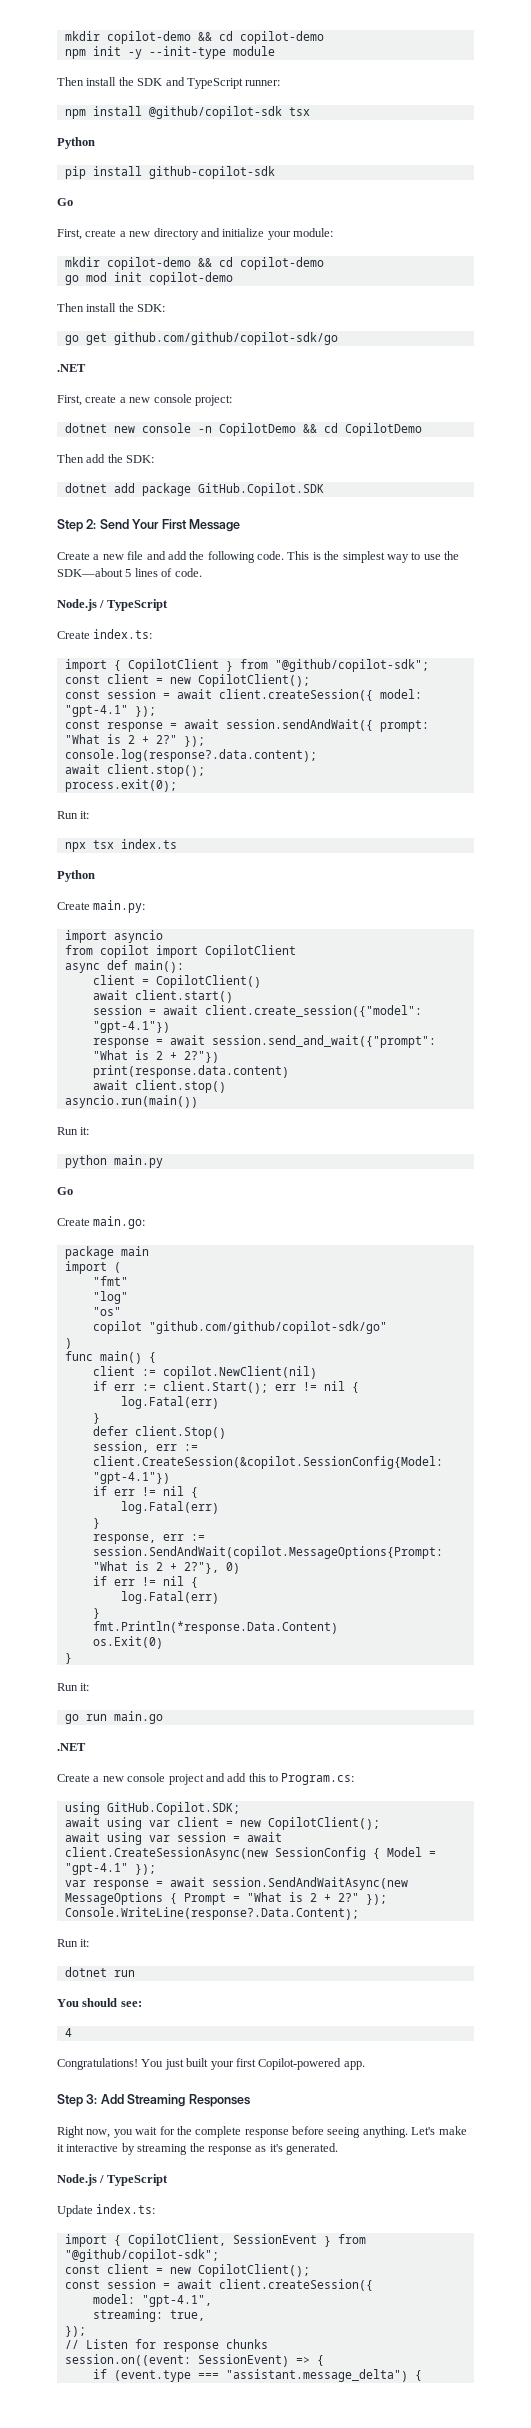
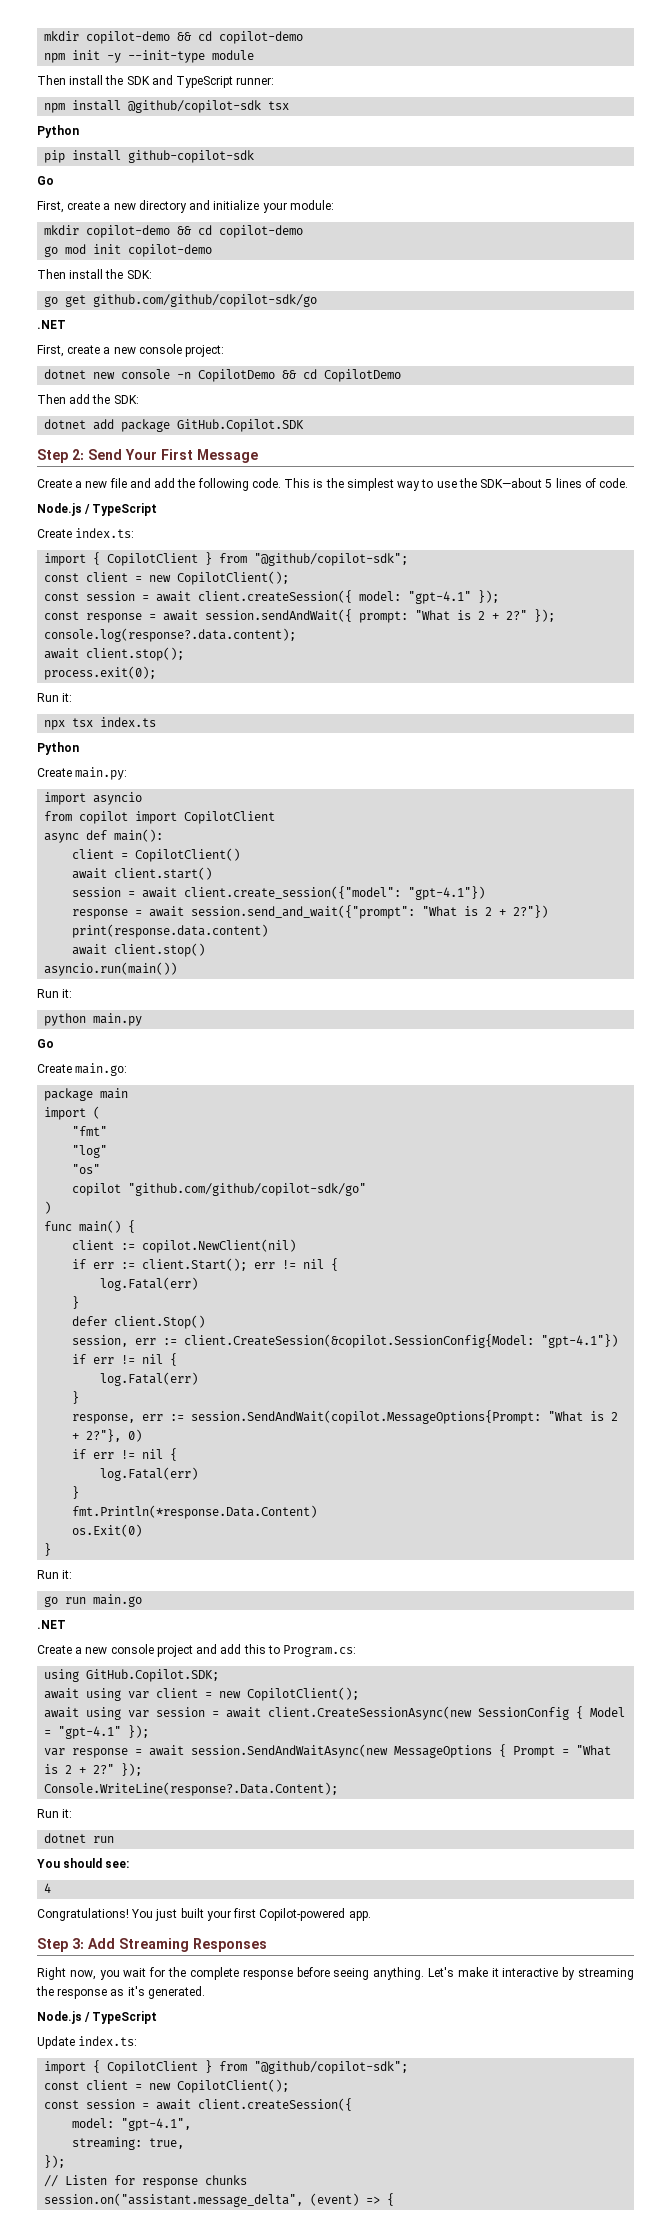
[127,2234,317,2247] CopilotClient, SessionEvent -> [107,2061,199,2074] CopilotClient
[64,2354,289,2367] session.on((event: SessionEvent) -> [44,2193,360,2207] session.on("assistant.message_delta", (event)
[92,2369,422,2382] // if (event.type === "assistant.message_delta") { -> (395, 2199) none

